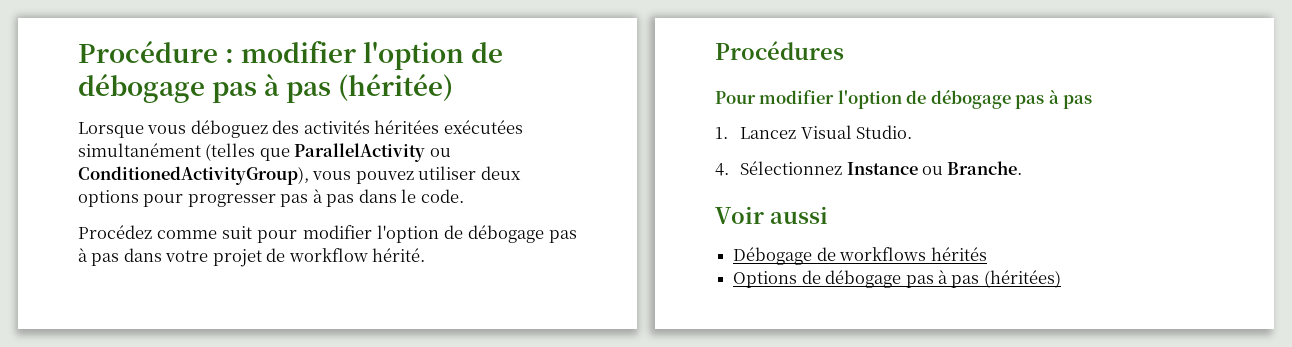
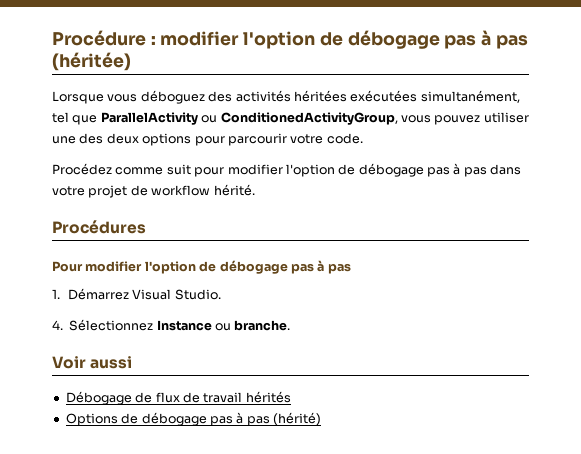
[78,143,256,161] simultanément (telles -> [420,90,520,103] [52,112,69,123] simultanément, tel
[78,166,309,185] ConditionedActivityGroup), -> [220,112,398,125] ConditionedActivityGroup,
(477, 173) none -> [52,133,104,144] une des
[187,189,417,207] progresser pas à pas dans le -> [227,133,324,146] parcourir votre
[740,127,797,139] Lancez -> [68,288,130,300] Démarrez
[947,161,1023,175] Branche. -> [234,320,291,331] branche.
[839,247,927,261] workflows -> [155,392,243,403] flux de travail
[983,270,1061,288] (héritées) -> [273,412,321,426] (hérité)

